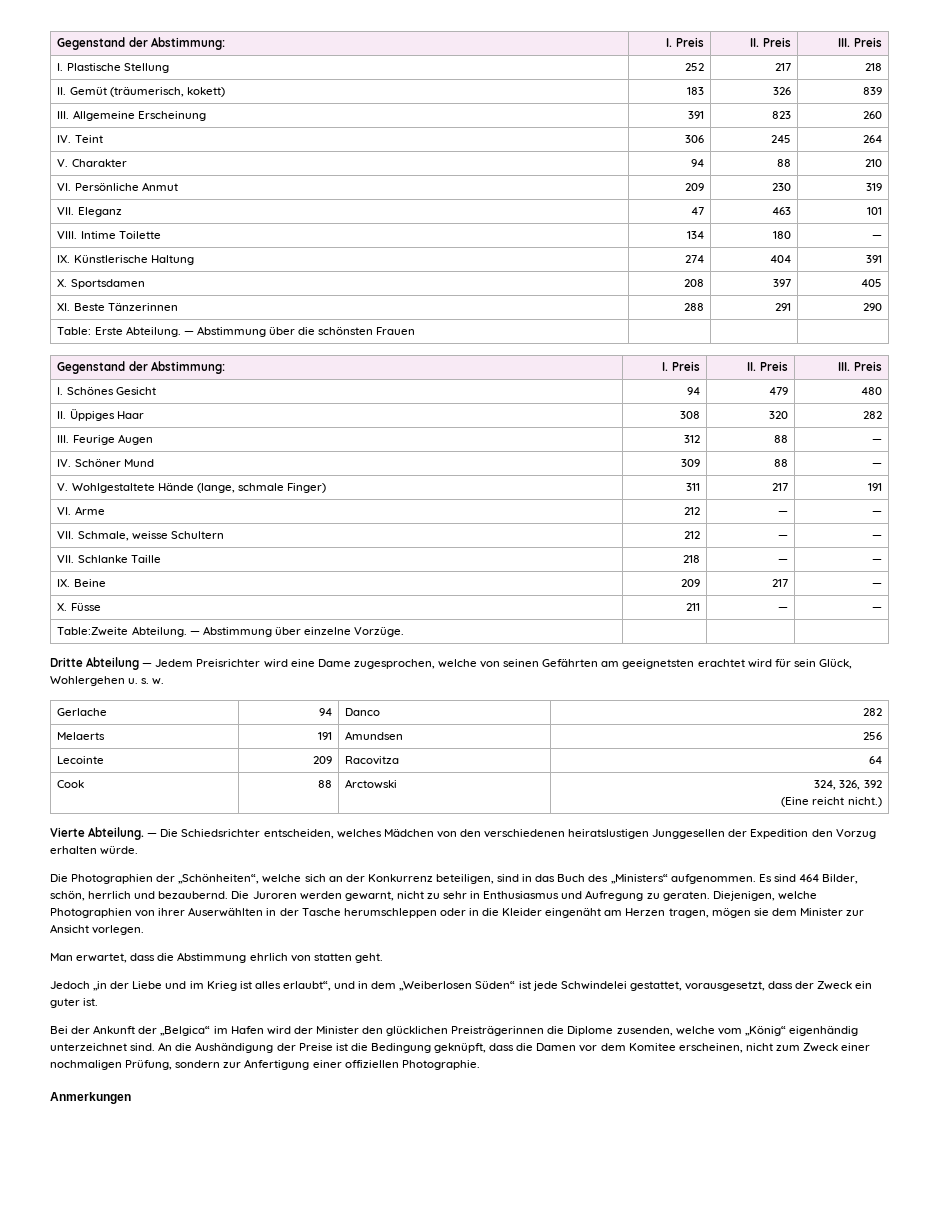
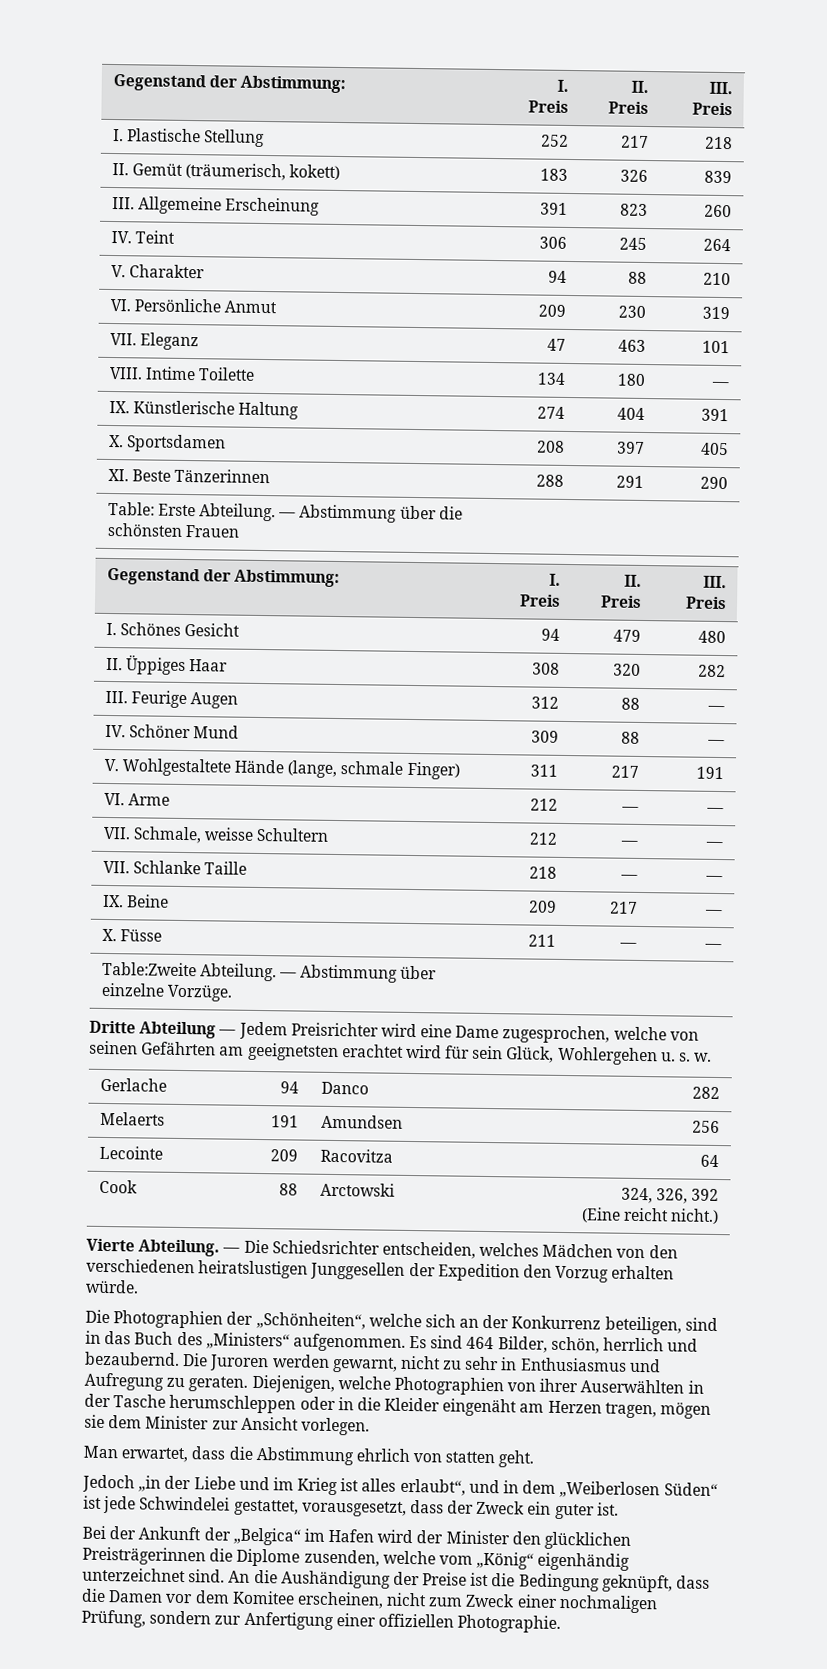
[50,1092,131,1104] // Anmerkungen -> (562, 1624) none

